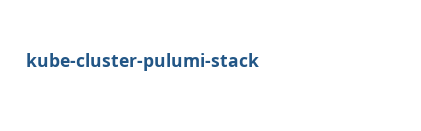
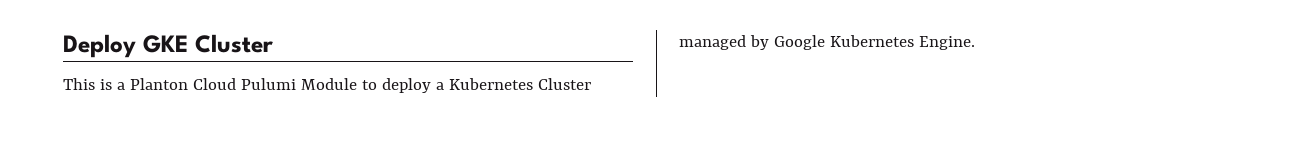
[26,53,259,71] kube-cluster-pulumi-stack -> [63,34,273,58] [63,78,591,93] [679,35,975,50] Deploy GKE Cluster // This is a Planton Cloud Pulumi Module to deploy a Kubernetes Cluster managed by Google Kubernetes Engine.

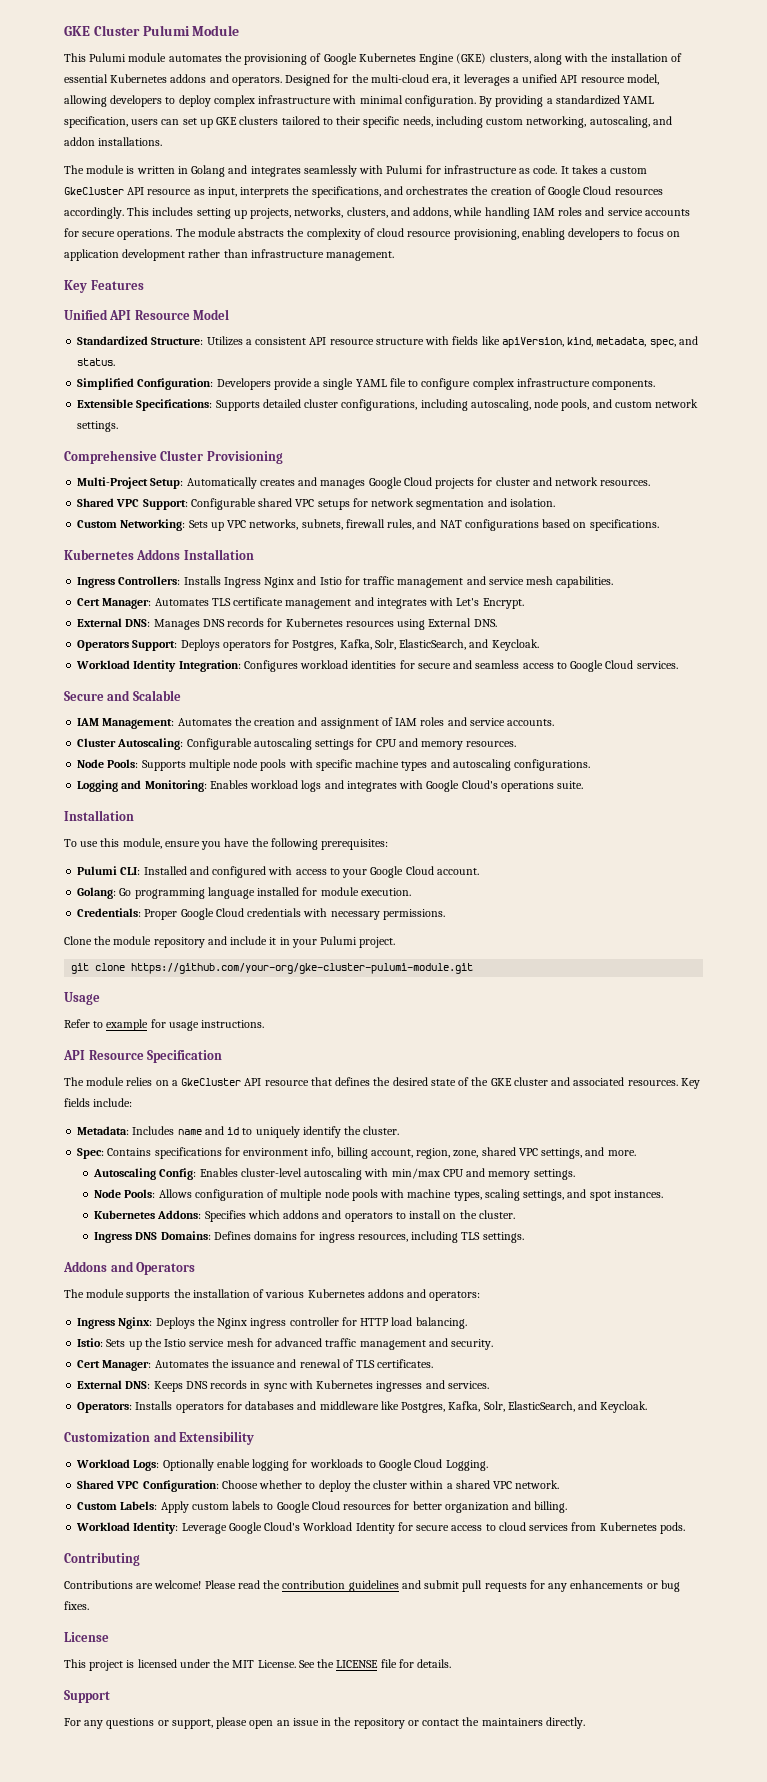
[63,34,136,58] Deploy -> (64, 31) none
[63,78,591,93] [679,35,975,50] // This is a Planton Cloud Pulumi Module to deploy a Kubernetes Cluster managed by Google Kubernetes Engine. -> [142,25,240,36] [64,53,682,65] [64,74,659,86] [64,95,655,107] [64,116,672,128] [64,137,163,146] [64,165,648,177] [64,186,663,198] [64,207,690,219] [64,228,680,240] [64,249,395,261] [64,280,144,293] [64,309,230,320] [77,336,698,348] [77,358,116,366] [77,378,656,390] [77,399,699,411] [77,421,119,432] [64,450,283,464] [77,477,651,489] [77,498,555,510] [77,519,659,531] [64,549,254,560] [77,576,614,588] [77,597,524,609] [77,618,497,630] [77,639,539,651] [76,660,678,672] [64,690,181,701] [77,717,555,729] [77,738,517,750] [77,759,591,771] [77,780,584,792] [64,810,134,821] [64,838,389,850] [77,866,479,878] [77,887,411,899] [77,908,445,920] [64,936,396,948] [71,963,474,974] [64,992,100,1005] [64,1019,265,1031] [63,1050,223,1063] [64,1077,700,1089] [64,1098,133,1107] [77,1126,400,1138] [77,1147,636,1159] [93,1168,575,1180] [94,1189,663,1201] [94,1210,515,1222] [94,1231,524,1243] [63,1261,196,1275] [64,1289,481,1301] [77,1317,467,1329] [77,1338,494,1350] [77,1359,434,1371] [77,1380,489,1392] [77,1401,648,1413] [64,1431,255,1445] [76,1459,488,1471] [77,1480,560,1492] [77,1501,568,1513] [76,1522,685,1534] [64,1552,140,1566] [64,1580,680,1592] [64,1601,89,1610] [64,1632,109,1642] [64,1659,452,1671] [64,1690,110,1703] [64,1717,585,1729] Pulumi Module // This Pulumi module automates the provisioning of Google Kubernetes Engine (GKE) clusters, along with the installation of essential Kubernetes addons and operators. Designed for the multi-cloud era, it leverages a unified API resource model, allowing developers to deploy complex infrastructure with minimal configuration. By providing a standardized YAML specification, users can set up GKE clusters tailored to their specific needs, including custom networking, autoscaling, and addon installations. // The module is written in Golang and integrates seamlessly with Pulumi for infrastructure as code. It takes a custom GkeCluster API resource as input, interprets the specifications, and orchestrates the creation of Google Cloud resources accordingly. This includes setting up projects, networks, clusters, and addons, while handling IAM roles and service accounts for secure operations. The module abstracts the complexity of cloud resource provisioning, enabling developers to focus on application development rather than infrastructure management. // Key Features // Unified API Resource Model // Standardized Structure: Utilizes a consistent API resource structure with fields like apiVersion, kind, metadata, spec, and status. // Simplified Configuration: Developers provide a single YAML file to configure complex infrastructure components. // Extensible Specifications: Supports detailed cluster configurations, including autoscaling, node pools, and custom network settings. // Comprehensive Cluster Provisioning // Multi-Project Setup: Automatically creates and manages Google Cloud projects for cluster and network resources. // Shared VPC Support: Configurable shared VPC setups for network segmentation and isolation. // Custom Networking: Sets up VPC networks, subnets, firewall rules, and NAT configurations based on specifications. // Kubernetes Addons Installation // Ingress Controllers: Installs Ingress Nginx and Istio for traffic management and service mesh capabilities. // Cert Manager: Automates TLS certificate management and integrates with Let's Encrypt. // External DNS: Manages DNS records for Kubernetes resources using External DNS. // Operators Support: Deploys operators for Postgres, Kafka, Solr, ElasticSearch, and Keycloak. // Workload Identity Integration: Configures workload identities for secure and seamless access to Google Cloud services. // Secure and Scalable // IAM Management: Automates the creation and assignment of IAM roles and service accounts. // Cluster Autoscaling: Configurable autoscaling settings for CPU and memory resources. // Node Pools: Supports multiple node pools with specific machine types and autoscaling configurations. // Logging and Monitoring: Enables workload logs and integrates with Google Cloud's operations suite. // Installation // To use this module, ensure you have the following prerequisites: // Pulumi CLI: Installed and configured with access to your Google Cloud account. // Golang: Go programming language installed for module execution. // Credentials: Proper Google Cloud credentials with necessary permissions. // Clone the module repository and include it in your Pulumi project. // git clone https://github.com/your-org/gke-cluster-pulumi-module.git // Usage // Refer to example for usage instructions. // API Resource Specification // The module relies on a GkeCluster API resource that defines the desired state of the GKE cluster and associated resources. Key fields include: // Metadata: Includes name and id to uniquely identify the cluster. // Spec: Contains specifications for environment info, billing account, region, zone, shared VPC settings, and more. // Autoscaling Config: Enables cluster-level autoscaling with min/max CPU and memory settings. // Node Pools: Allows configuration of multiple node pools with machine types, scaling settings, and spot instances. // Kubernetes Addons: Specifies which addons and operators to install on the cluster. // Ingress DNS Domains: Defines domains for ingress resources, including TLS settings. // Addons and Operators // The module supports the installation of various Kubernetes addons and operators: // Ingress Nginx: Deploys the Nginx ingress controller for HTTP load balancing. // Istio: Sets up the Istio service mesh for advanced traffic management and security. // Cert Manager: Automates the issuance and renewal of TLS certificates. // External DNS: Keeps DNS records in sync with Kubernetes ingresses and services. // Operators: Installs operators for databases and middleware like Postgres, Kafka, Solr, ElasticSearch, and Keycloak. // Customization and Extensibility // Workload Logs: Optionally enable logging for workloads to Google Cloud Logging. // Shared VPC Configuration: Choose whether to deploy the cluster within a shared VPC network. // Custom Labels: Apply custom labels to Google Cloud resources for better organization and billing. // Workload Identity: Leverage Google Cloud's Workload Identity for secure access to cloud services from Kubernetes pods. // Contributing // Contributions are welcome! Please read the contribution guidelines and submit pull requests for any enhancements or bug fixes. // License // This project is licensed under the MIT License. See the LICENSE file for details. // Support // For any questions or support, please open an issue in the repository or contact the maintainers directly.

